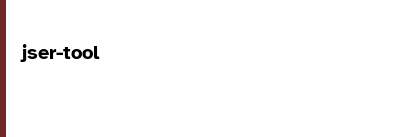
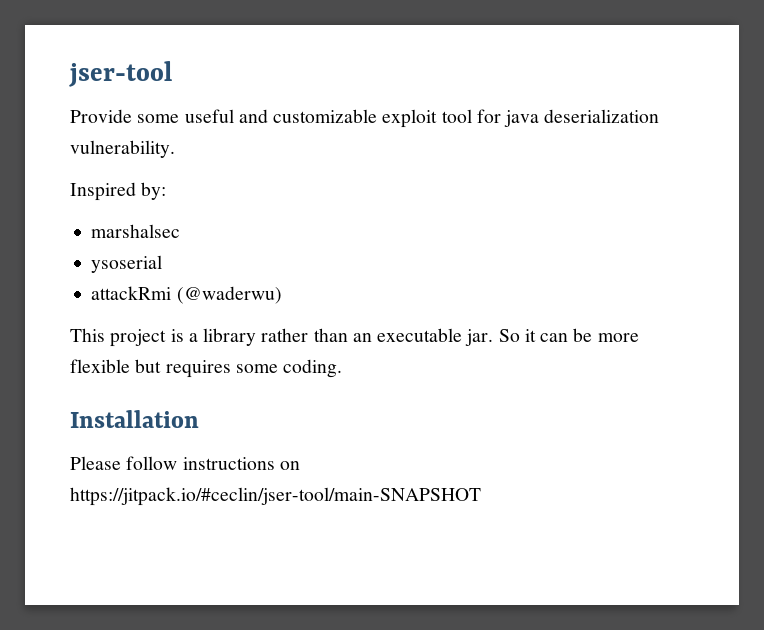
(100, 53) none -> [70,109,660,128] [70,140,175,158] [70,182,167,201] [91,224,181,238] [91,255,163,273] [91,286,282,304] [70,328,639,347] [70,359,343,378] [70,410,199,428] [70,456,300,470] [70,487,481,506] // Provide some useful and customizable exploit tool for java deserialization vulnerability. // Inspired by: // marshalsec // ysoserial // attackRmi (@waderwu) // This project is a library rather than an executable jar. So it can be more flexible but requires some coding. // Installation // Please follow instructions on https://jitpack.io/#ceclin/jser-tool/main-SNAPSHOT

